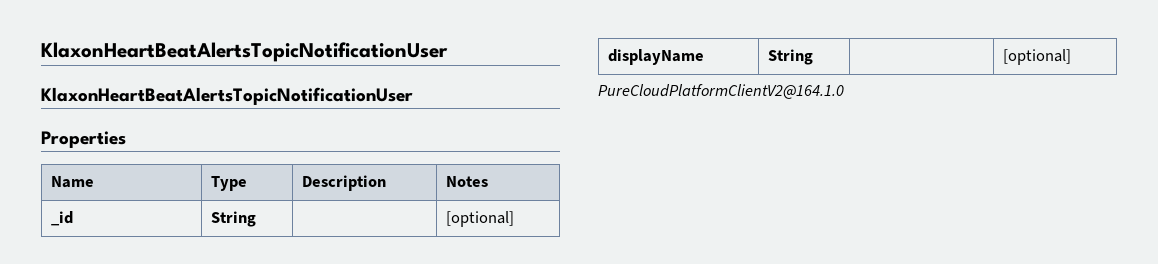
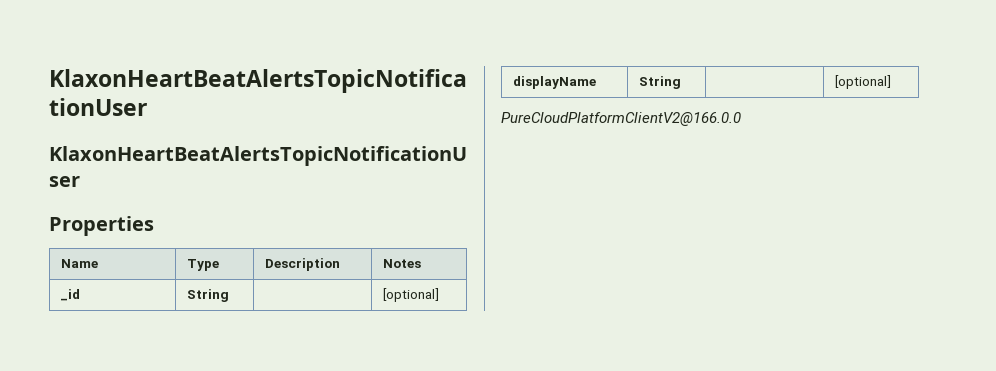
[598,84,844,99] PureCloudPlatformClientV2@164.1.0 -> [501,112,741,126] PureCloudPlatformClientV2@166.0.0

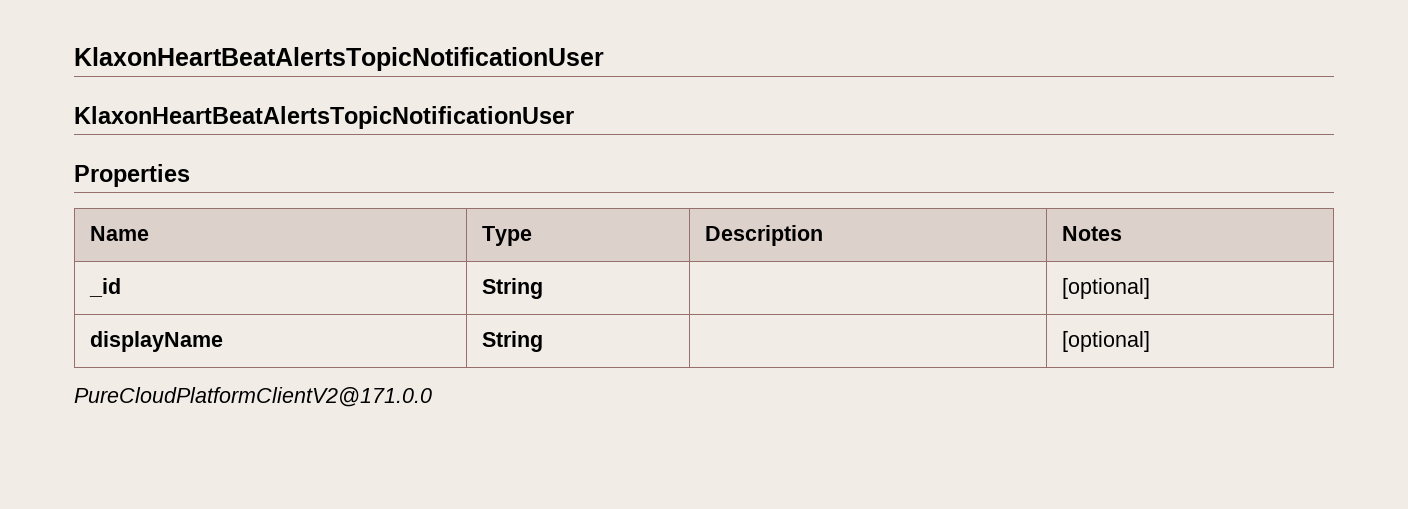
[501,112,741,126] PureCloudPlatformClientV2@166.0.0 -> [74,387,432,407] PureCloudPlatformClientV2@171.0.0

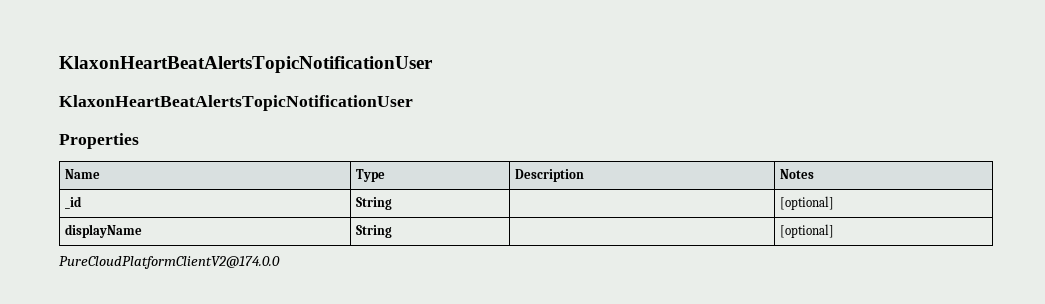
[74,387,432,407] PureCloudPlatformClientV2@171.0.0 -> [59,256,280,269] PureCloudPlatformClientV2@174.0.0

